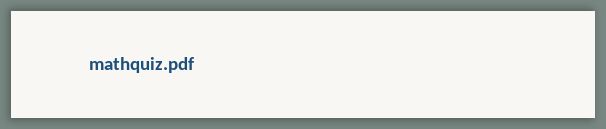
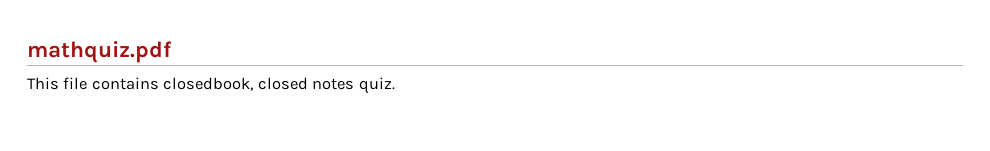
(194, 65) none -> [27,77,395,94] // This file contains closedbook, closed notes quiz.

